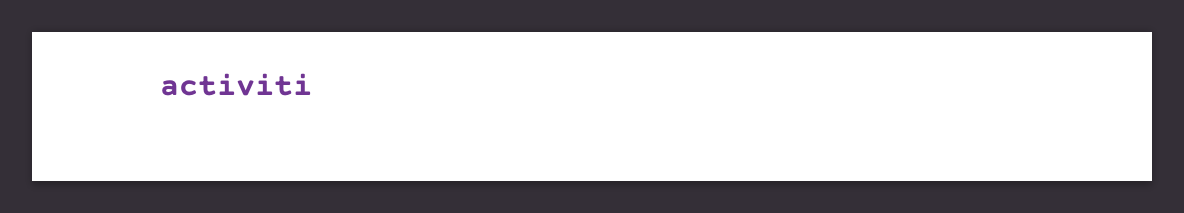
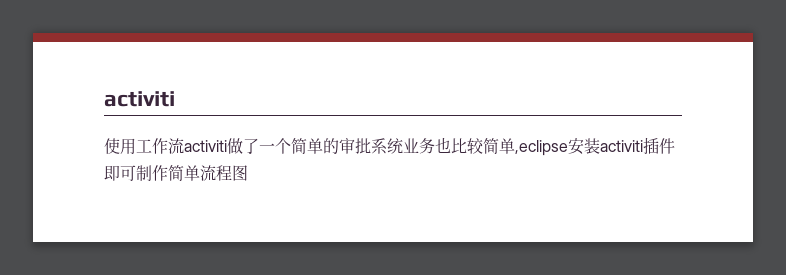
[160,73,312,96] activiti -> [104,91,175,107] [104,137,675,156] [104,165,248,181] activiti // 使用工作流activiti做了一个简单的审批系统业务也比较简单,eclipse安装activiti插件即可制作简单流程图

